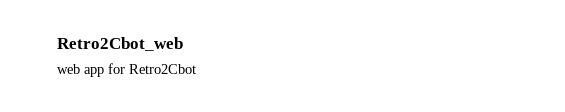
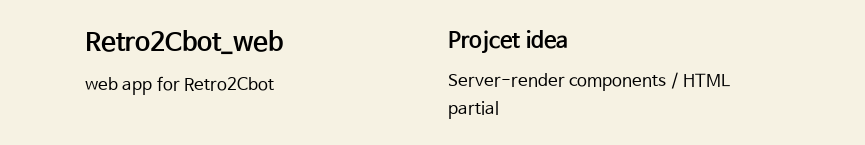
(196, 69) none -> [448,30,568,54] [448,72,731,91] [448,101,499,119] // Projcet idea // Server-render components / HTML partial

